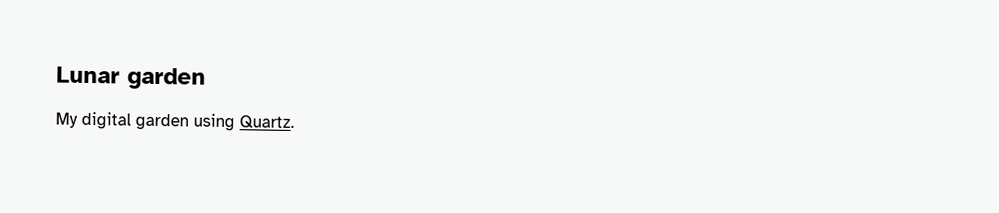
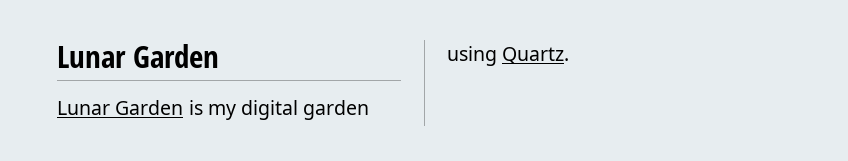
[56,66,206,90] [55,112,78,128] Lunar garden // My -> [57,44,220,68] [57,100,236,120] Lunar Garden // Lunar Garden is my

